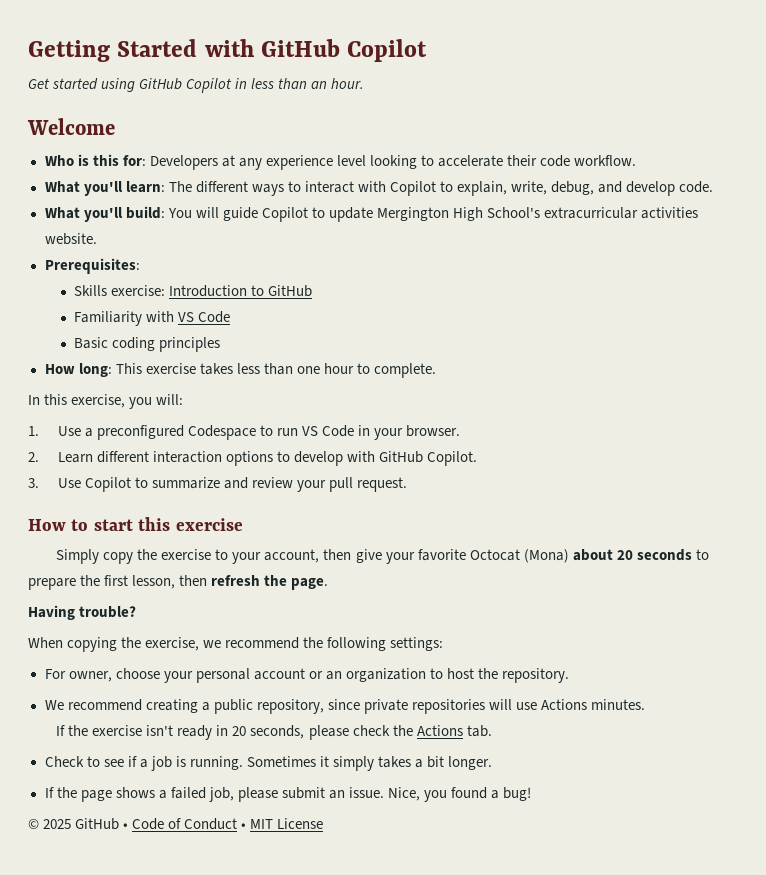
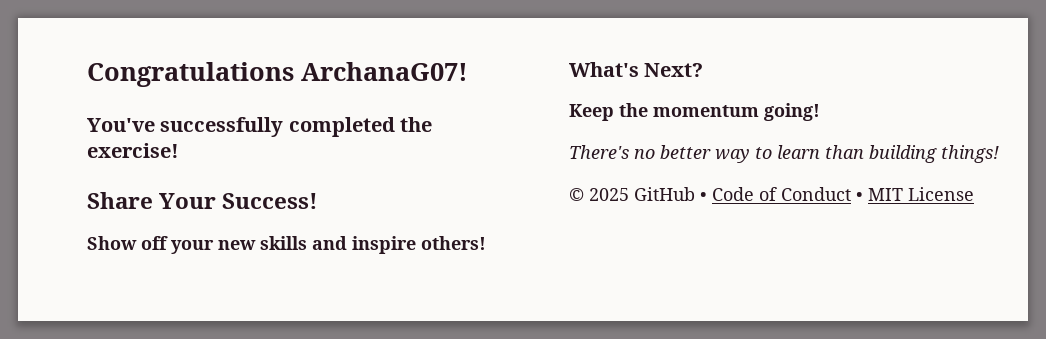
[28,39,428,62] [28,78,365,93] [27,118,115,135] [44,154,637,170] [44,181,714,196] [44,206,699,222] [44,233,97,245] [44,258,140,274] [74,285,313,297] [74,311,231,326] [74,337,221,352] [44,363,437,378] [28,394,184,409] [28,425,461,440] [28,451,478,466] [28,477,408,492] [28,517,243,531] [56,549,709,564] [28,575,329,590] [28,605,137,620] [28,637,444,652] [44,668,570,683] [44,699,646,714] [56,725,492,740] [44,756,493,771] [44,787,532,802] Getting Started with GitHub Copilot // Get started using GitHub Copilot in less than an hour. // Welcome // Who is this for: Developers at any experience level looking to accelerate their code workflow. // What you'll learn: The different ways to interact with Copilot to explain, write, debug, and develop code. // What you'll build: You will guide Copilot to update Mergington High School's extracurricular activities website. // Prerequisites: // Skills exercise: Introduction to GitHub // Familiarity with VS Code // Basic coding principles // How long: This exercise takes less than one hour to complete. // In this exercise, you will: // 1. Use a preconfigured Codespace to run VS Code in your browser. // 2. Learn different interaction options to develop with GitHub Copilot. // 3. Use Copilot to summarize and review your pull request. // How to start this exercise // Simply copy the exercise to your account, then give your favorite Octocat (Mona) about 20 seconds to prepare the first lesson, then refresh the page. // Having trouble? // When copying the exercise, we recommend the following settings: // For owner, choose your personal account or an organization to host the repository. // We recommend creating a public repository, since private repositories will use Actions minutes. // If the exercise isn't ready in 20 seconds, please check the Actions tab. // Check to see if a job is running. Sometimes it simply takes a bit longer. // If the page shows a failed job, please submit an issue. Nice, you found a bug! -> [87,62,468,87] [87,117,433,137] [87,143,179,158] [87,192,319,209] [87,236,486,254] [569,62,704,77] [569,103,820,121] [569,145,999,163] Congratulations ArchanaG07! // You've successfully completed the exercise! // Share Your Success! // Show off your new skills and inspire others! // What's Next? // Keep the momentum going! // There's no better way to learn than building things!

